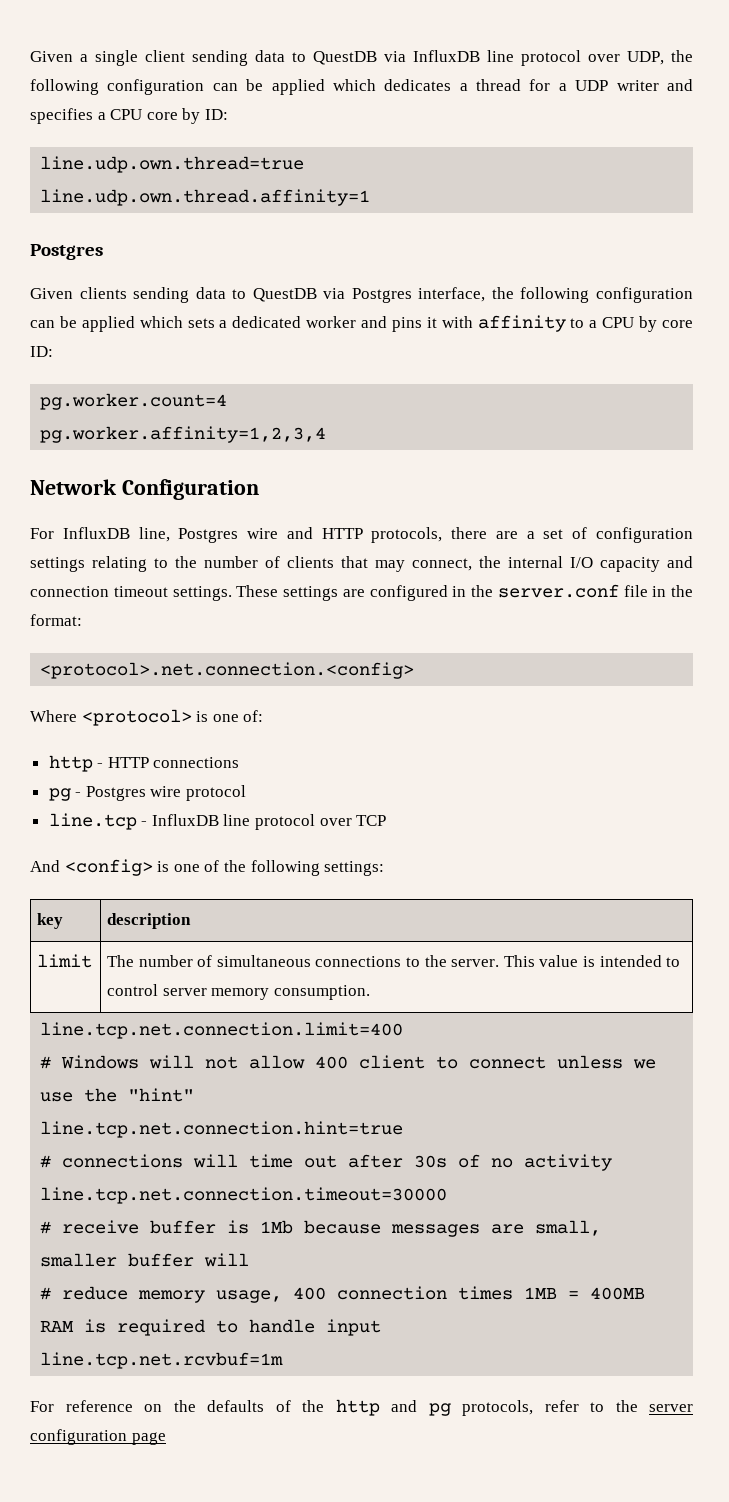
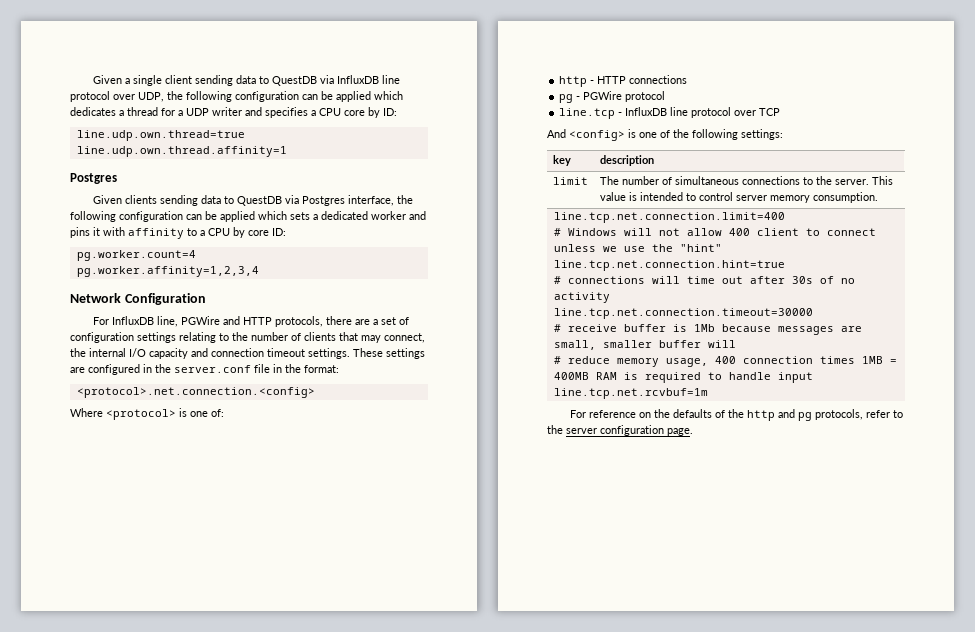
[178,528,279,543] Postgres wire -> [180,316,220,325] PGWire
[85,786,182,801] Postgres wire -> [583,91,623,100] PGWire
[131,1432,166,1445] page -> [667,428,693,436] page.

